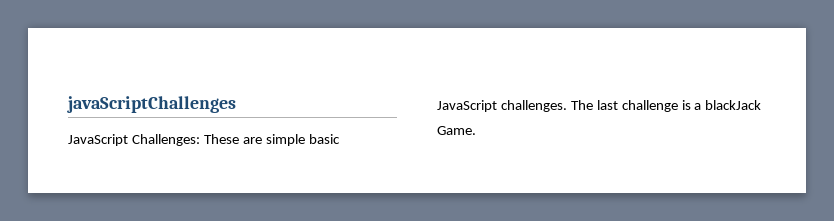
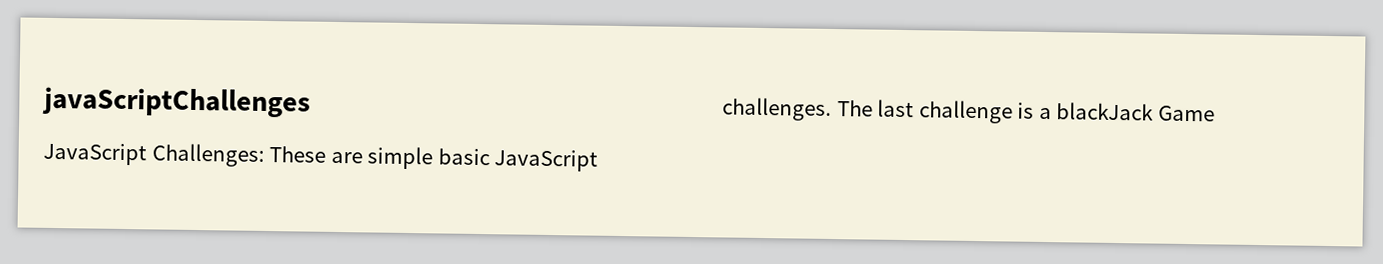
[437,126,476,135] Game. -> [1157,105,1215,122] Game

